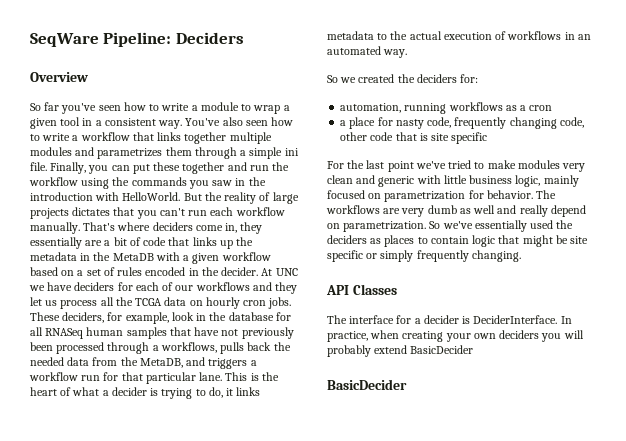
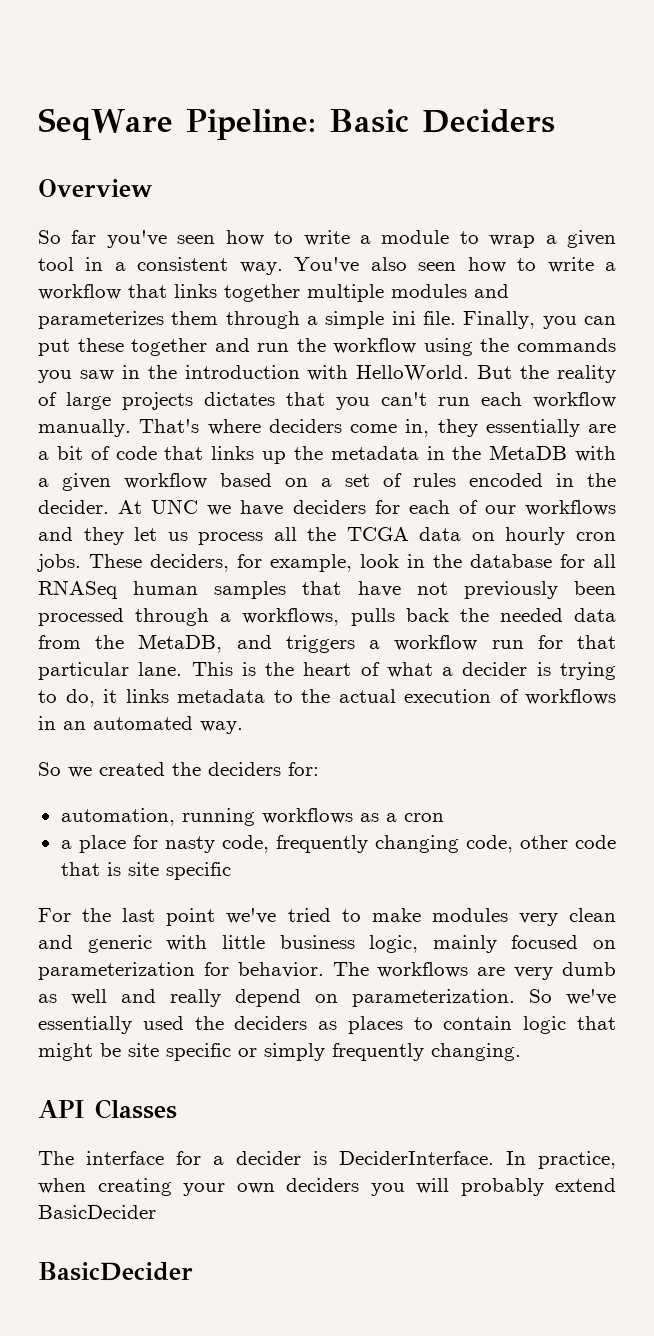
(172, 39) none -> [328,109,409,133] Basic
[97,148,163,159] parametrizes -> [38,311,164,329] parameterizes
[384,191,466,202] parametrization -> [38,962,195,980] parameterization
[343,221,427,232] parametrization. -> [352,989,515,1007] parameterization.

